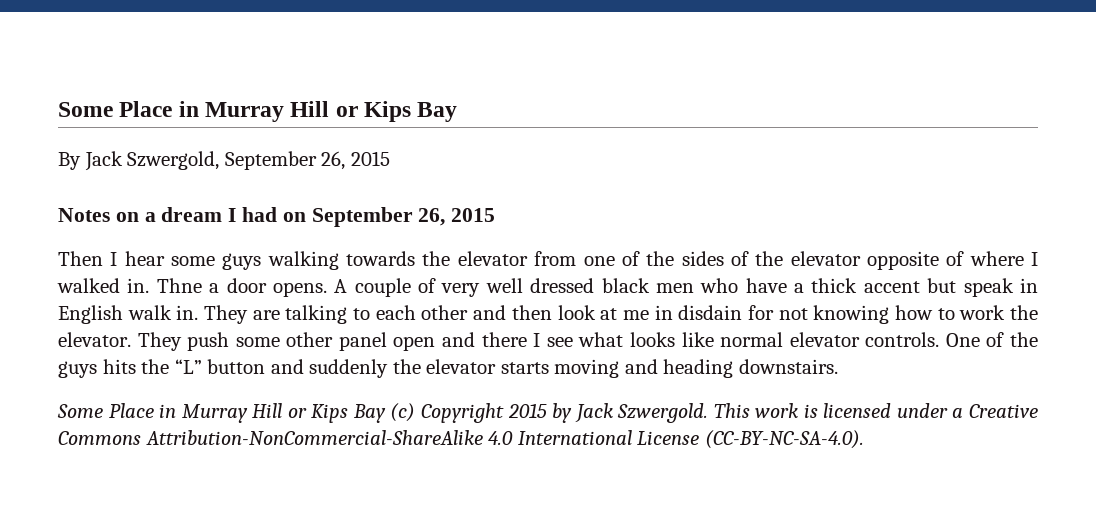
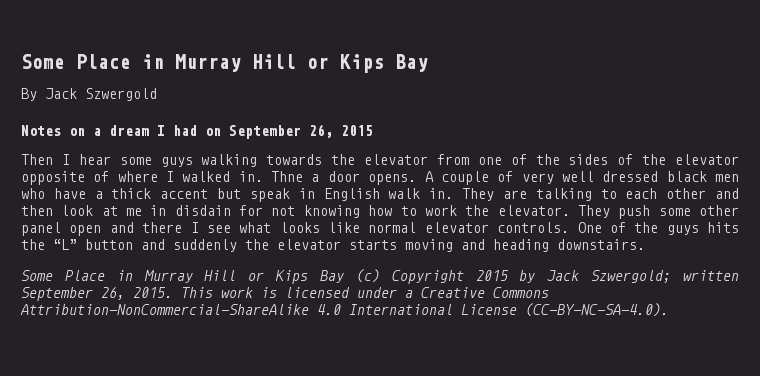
[127,151,390,170] Szwergold, September 26, 2015 -> [85,88,157,101] Szwergold
[617,403,709,423] Szwergold. -> [591,270,739,283] [21,286,173,301] Szwergold; written September 26, 2015.

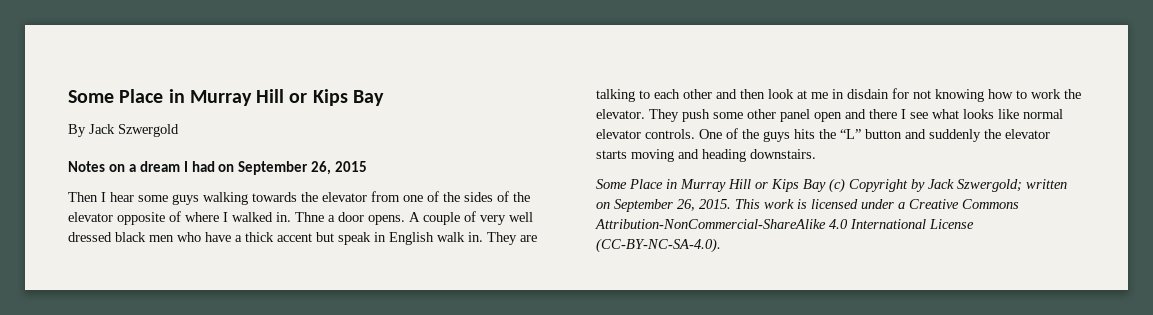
[475,270,509,281] 2015 -> (908, 185) none
(739, 275) none -> [596,202,610,209] on

